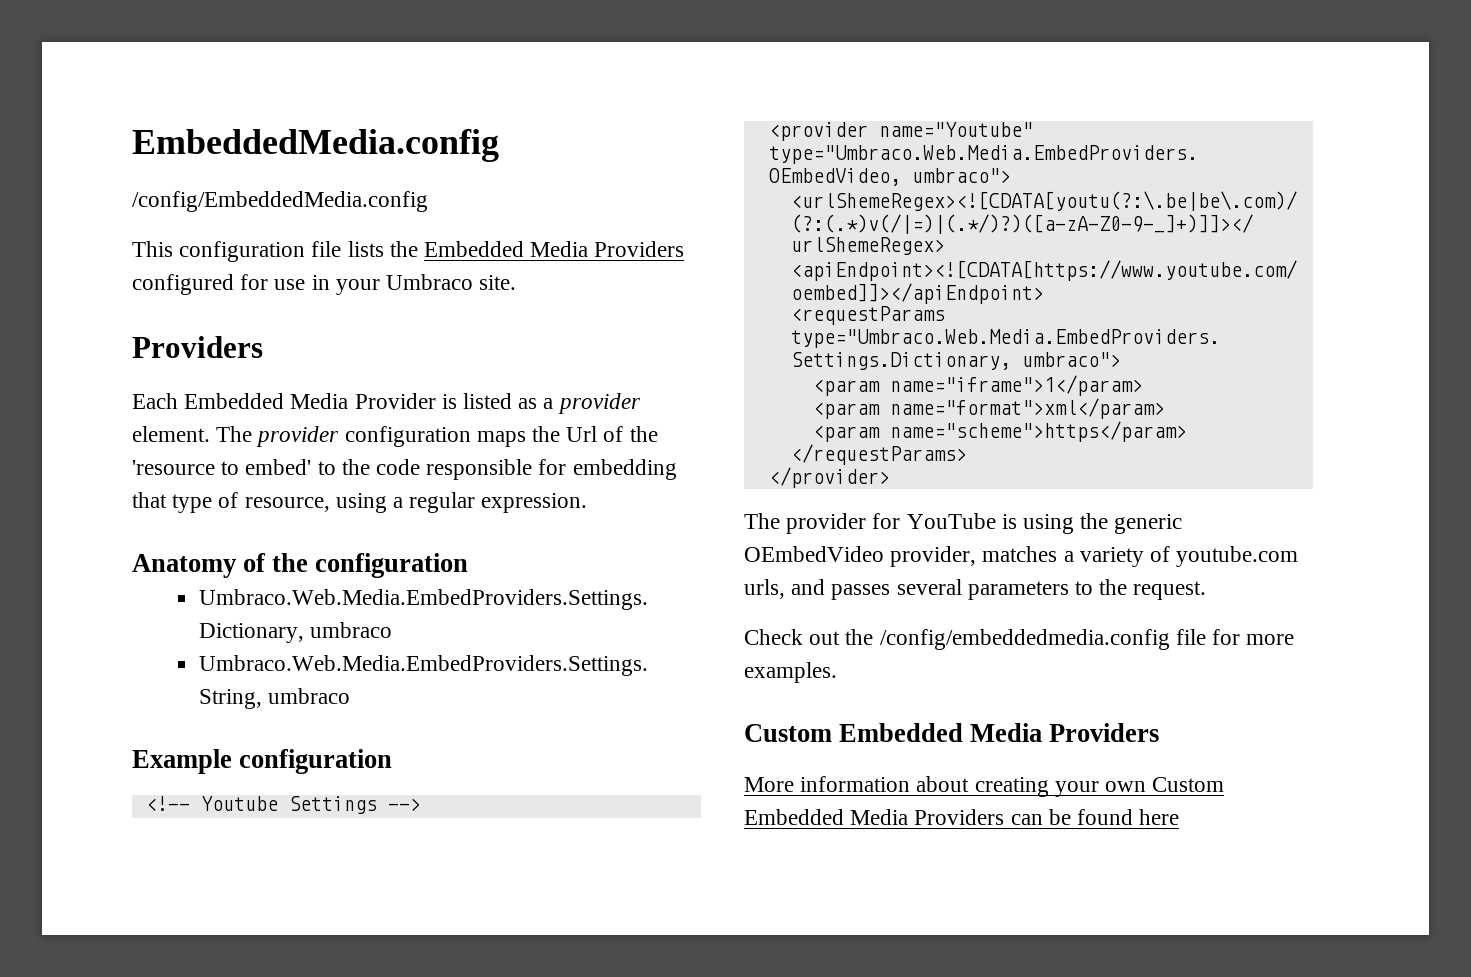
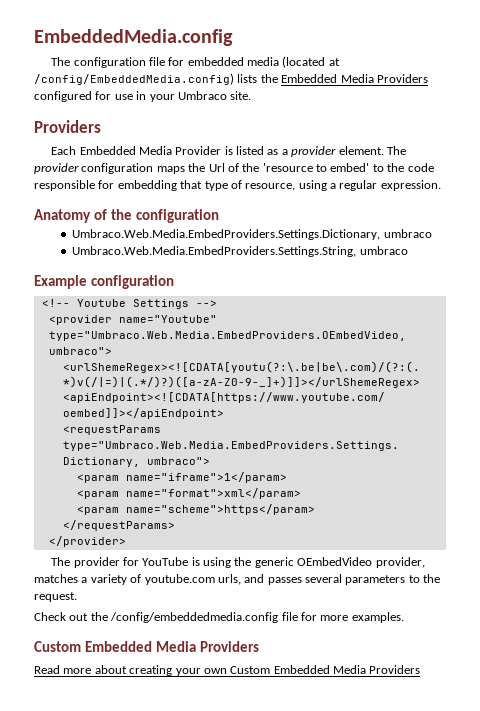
[132,191,428,212] [132,241,342,262] /config/EmbeddedMedia.config // This configuration file -> [51,56,340,68] [34,73,234,85] The configuration file for embedded media (located at /config/EmbeddedMedia.config)
[744,776,911,792] More information -> [34,665,92,674] Read more
[1010,809,1180,825] can be found here -> (421, 669) none

